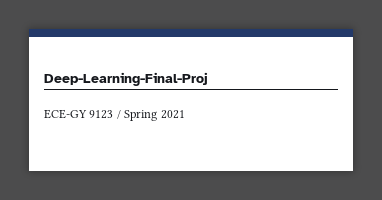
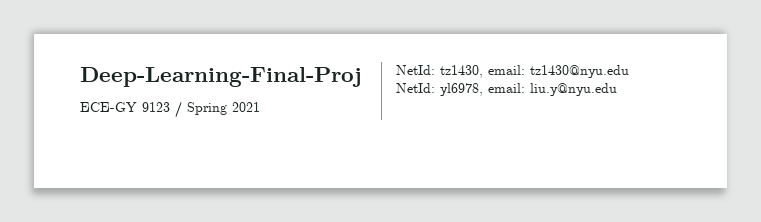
(185, 114) none -> [396,65,629,78] [396,83,617,96] // NetId: tz1430, email: tz1430@nyu.edu // NetId: yl6978, email: liu.y@nyu.edu

